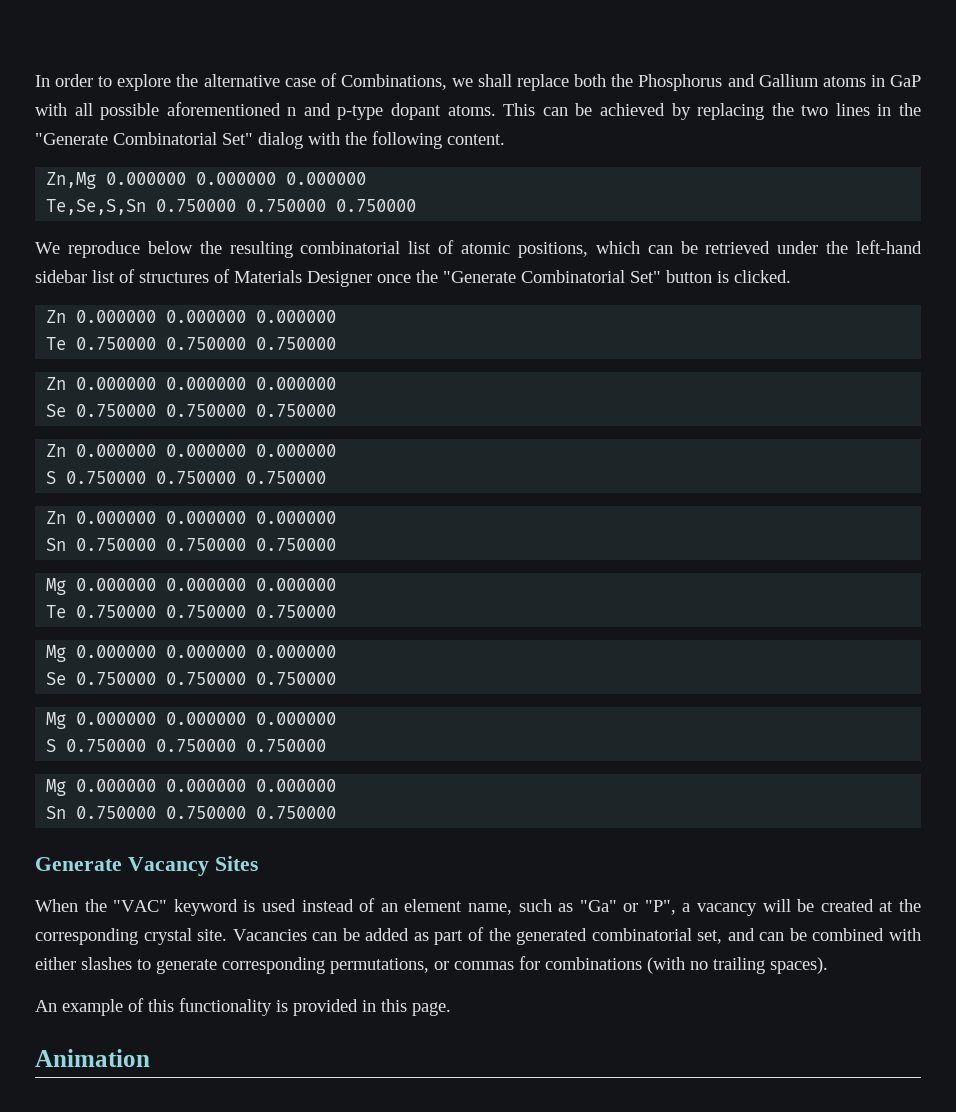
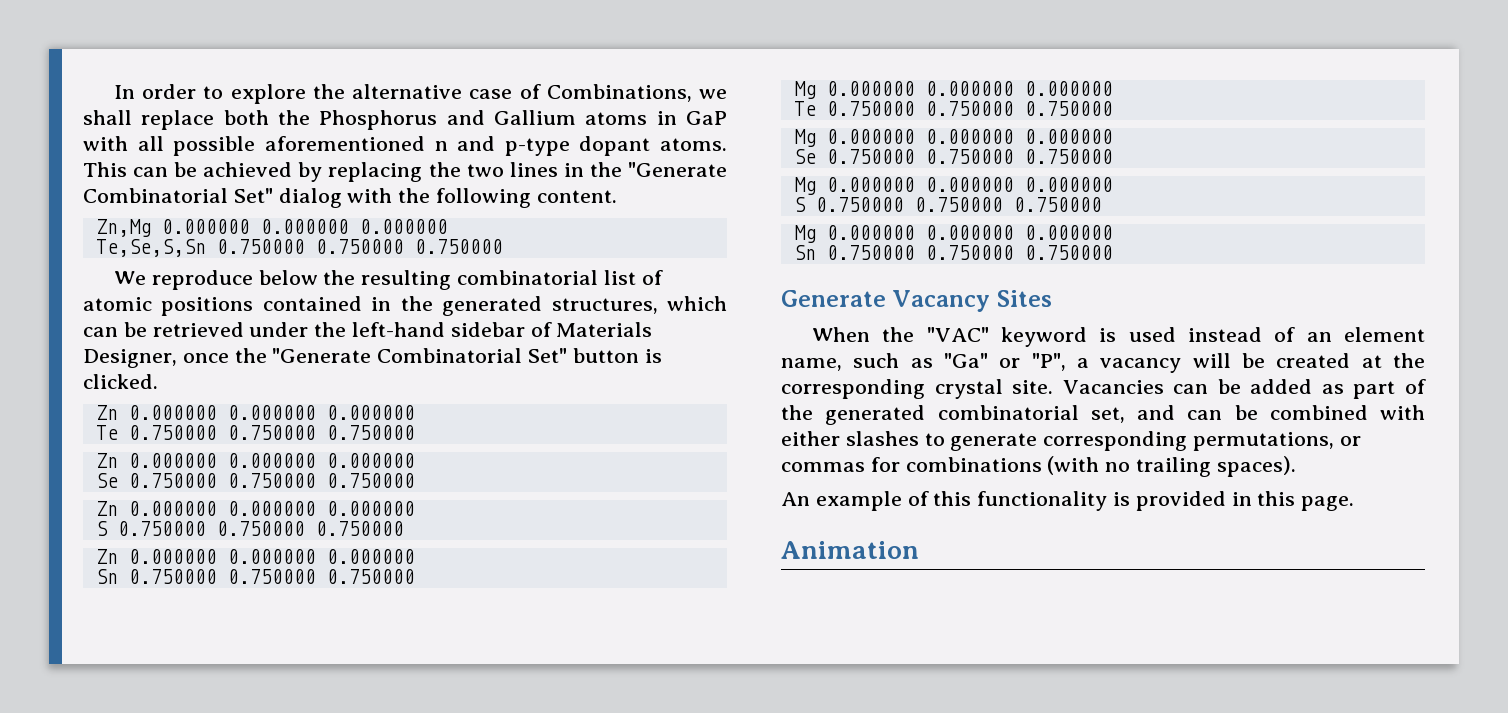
[517,242,588,258] positions, -> [161,296,658,316] positions contained in the generated structures,
[92,269,209,283] list of structures -> (525, 329) none
[307,271,372,287] Designer -> [83,349,177,368] Designer,

